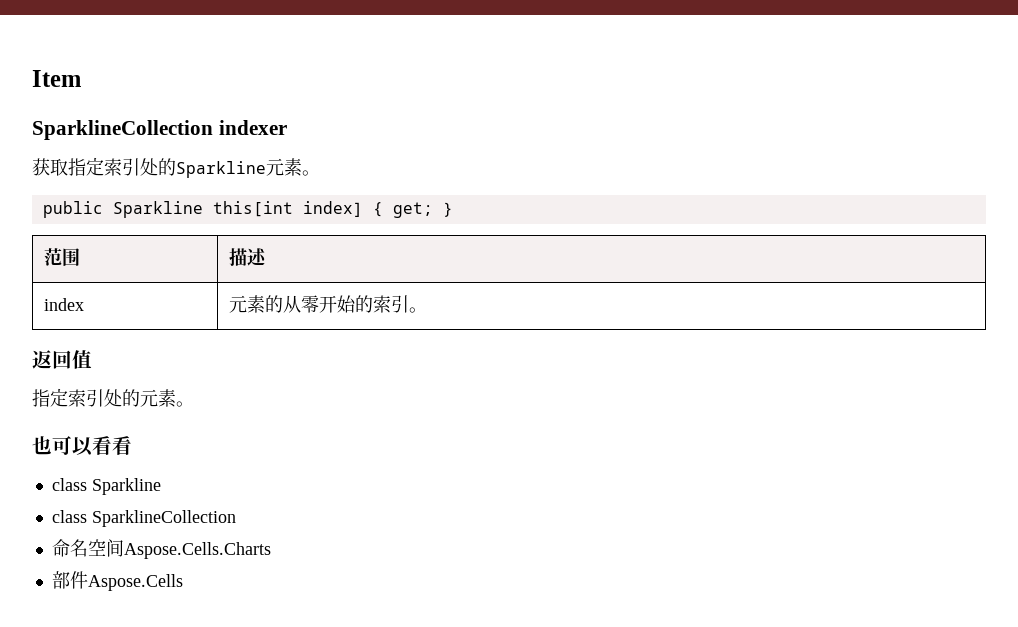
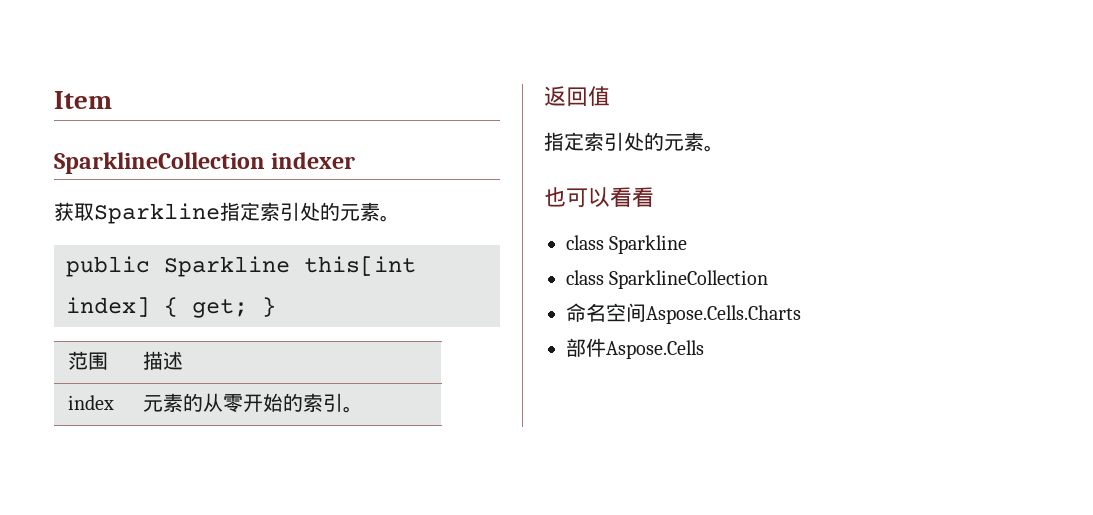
[68,157,266,178] 指定索引处的Sparkline -> [94,202,340,224] Sparkline指定索引处的

